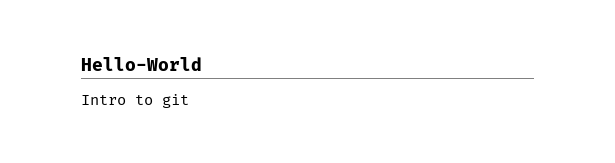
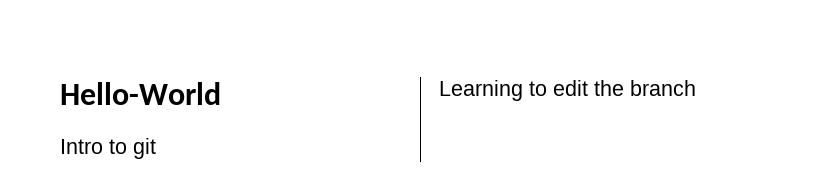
(189, 101) none -> [439,80,696,101] // Learning to edit the branch

